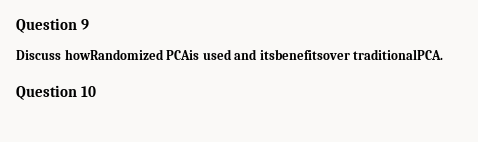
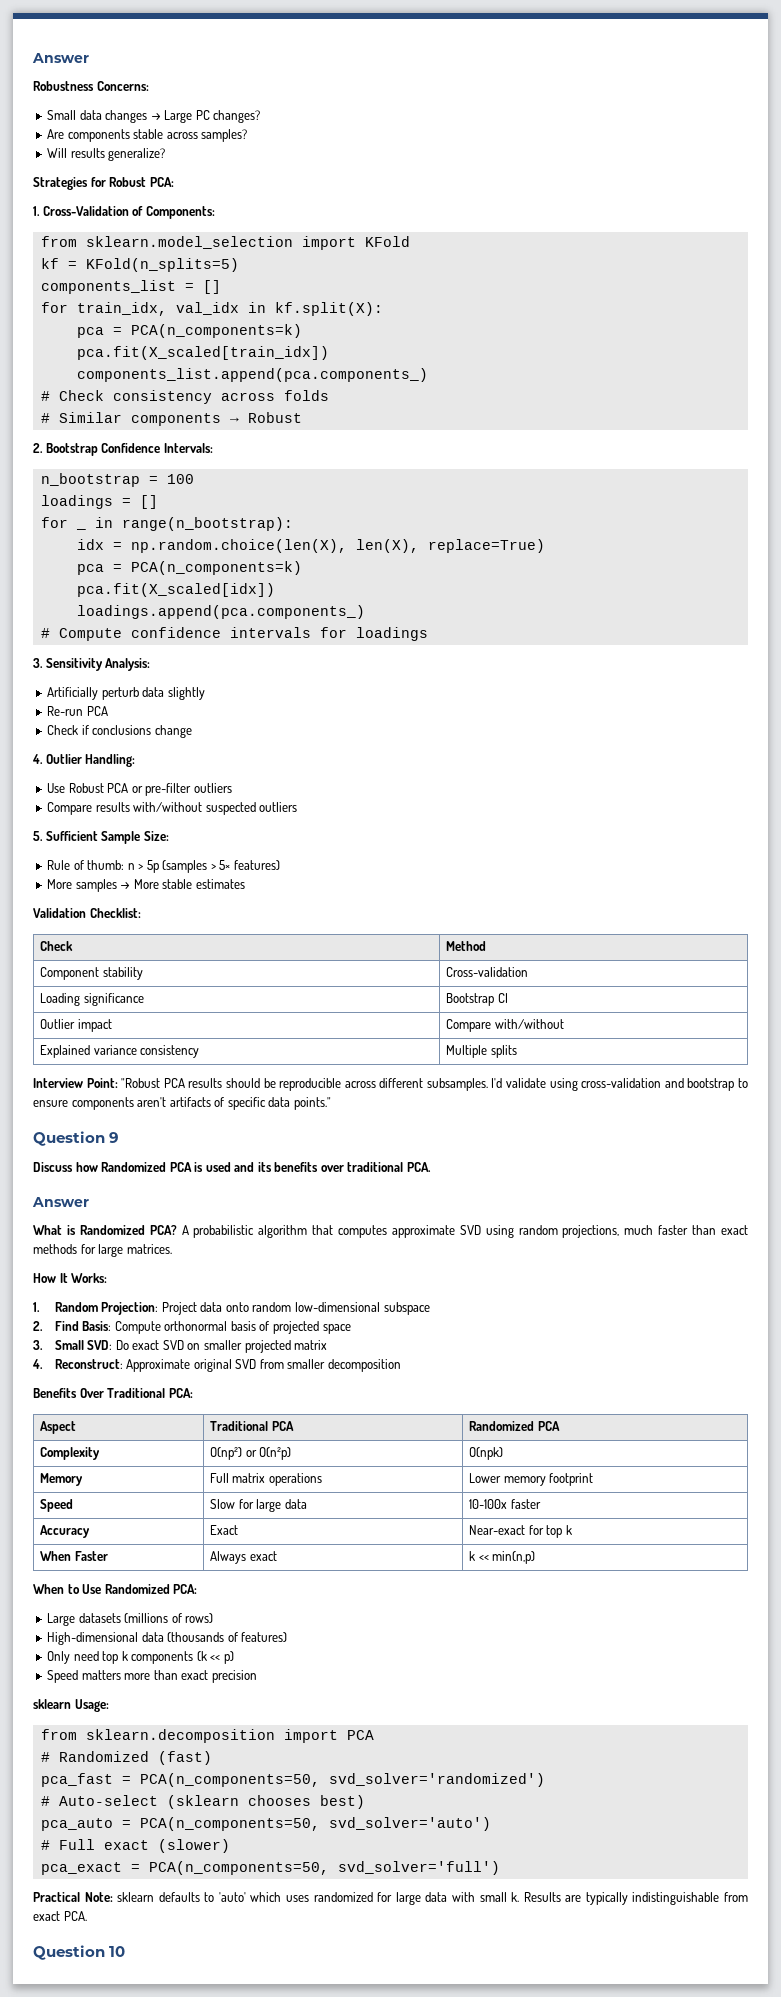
[16,18,89,33] [16,49,444,60] Question 9 // Discuss howRandomized PCAis used and itsbenefitsover traditionalPCA. -> [32,53,89,63] [33,81,149,91] [47,110,261,123] [47,129,248,142] [47,148,166,161] [33,177,174,190] [33,206,215,219] [40,236,410,250] [40,258,239,272] [40,280,221,294] [40,302,383,316] [76,324,302,338] [76,346,329,360] [76,368,428,382] [40,390,329,404] [40,412,302,426] [33,443,213,456] [40,473,194,487] [40,495,158,509] [40,517,68,528] [75,528,86,530] [94,517,293,531] [76,539,545,553] [76,561,302,575] [76,583,275,597] [76,605,365,619] [40,627,428,641] [33,658,151,671] [47,687,205,700] [47,706,108,716] [47,725,192,738] [32,754,136,767] [47,783,232,796] [47,802,298,815] [33,831,169,844] [47,860,280,873] [47,879,245,892] [33,908,141,918] [39,941,73,951] [445,941,486,951] [39,967,143,980] [445,967,528,977] [39,993,144,1006] [445,993,508,1006] [39,1019,112,1032] [445,1019,564,1032] [39,1045,200,1058] [445,1045,517,1058] [33,1078,749,1091] [33,1097,331,1110] [33,1131,120,1146] [33,1162,431,1172] [32,1197,89,1207] [33,1225,748,1238] [33,1244,172,1257] [33,1273,108,1283] [33,1302,430,1315] [33,1321,351,1334] [33,1340,328,1353] [32,1359,401,1372] [33,1388,193,1398] [39,1421,76,1434] [209,1421,294,1431] [468,1421,560,1431] [39,1447,100,1460] [209,1447,292,1460] [468,1447,503,1460] [39,1473,83,1486] [209,1473,322,1486] [468,1473,594,1486] [39,1499,73,1512] [209,1499,307,1512] [468,1499,541,1509] [39,1525,90,1538] [209,1525,238,1535] [468,1525,572,1538] [39,1551,109,1561] [209,1551,277,1564] [468,1551,536,1564] [33,1584,198,1594] [47,1613,214,1626] [47,1632,288,1645] [47,1651,234,1664] [47,1670,257,1683] [33,1699,109,1712] [40,1729,374,1743] [40,1751,212,1765] [40,1773,545,1787] [40,1795,365,1809] [40,1817,491,1831] [40,1839,230,1853] [40,1861,500,1875] [33,1892,748,1905] [33,1911,87,1921] Answer // Robustness Concerns: // Small data changes → Large PC changes? // Are components stable across samples? // Will results generalize? // Strategies for Robust PCA: // 1. Cross-Validation of Components: // from sklearn.model_selection import KFold // kf = KFold(n_splits=5) // components_list = [] // for train_idx, val_idx in kf.split(X): // pca = PCA(n_components=k) // pca.fit(X_scaled[train_idx]) // components_list.append(pca.components_) // # Check consistency across folds // # Similar components → Robust // 2. Bootstrap Confidence Intervals: // n_bootstrap = 100 // loadings = [] // for _ in range(n_bootstrap): // idx = np.random.choice(len(X), len(X), replace=True) // pca = PCA(n_components=k) // pca.fit(X_scaled[idx]) // loadings.append(pca.components_) // # Compute confidence intervals for loadings // 3. Sensitivity Analysis: // Artificially perturb data slightly // Re-run PCA // Check if conclusions change // 4. Outlier Handling: // Use Robust PCA or pre-filter outliers // Compare results with/without suspected outliers // 5. Sufficient Sample Size: // Rule of thumb: n > 5p (samples > 5× features) // More samples → More stable estimates // Validation Checklist: // Check | Method // Component stability | Cross-validation // Loading significance | Bootstrap CI // Outlier impact | Compare with/without // Explained variance consistency | Multiple splits // Interview Point: "Robust PCA results should be reproducible across different subsamples. I'd validate using cross-validation and bootstrap to ensure components aren't artifacts of specific data points." // Question 9 // Discuss how Randomized PCA is used and its benefits over traditional PCA. // Answer // What is Randomized PCA? A probabilistic algorithm that computes approximate SVD using random projections, much faster than exact methods for large matrices. // How It Works: // 1. Random Projection: Project data onto random low-dimensional subspace // 2. Find Basis: Compute orthonormal basis of projected space // 3. Small SVD: Do exact SVD on smaller projected matrix // 4. Reconstruct: Approximate original SVD from smaller decomposition // Benefits Over Traditional PCA: // Aspect | Traditional PCA | Randomized PCA // Complexity | O(np²) or O(n²p) | O(npk) // Memory | Full matrix operations | Lower memory footprint // Speed | Slow for large data | 10-100x faster // Accuracy | Exact | Near-exact for top k // When Faster | Always exact | k << min(n,p) // When to Use Randomized PCA: // Large datasets (millions of rows) // High-dimensional data (thousands of features) // Only need top k components (k << p) // Speed matters more than exact precision // sklearn Usage: // from sklearn.decomposition import PCA // # Randomized (fast) // pca_fast = PCA(n_components=50, svd_solver='randomized') // # Auto-select (sklearn chooses best) // pca_auto = PCA(n_components=50, svd_solver='auto') // # Full exact (slower) // pca_exact = PCA(n_components=50, svd_solver='full') // Practical Note: sklearn defaults to 'auto' which uses randomized for large data with small k. Results are typically indistinguishable from exact PCA.

